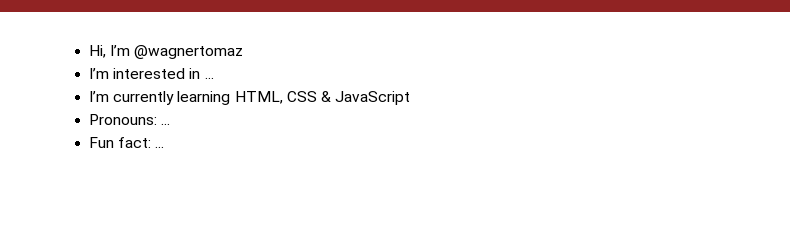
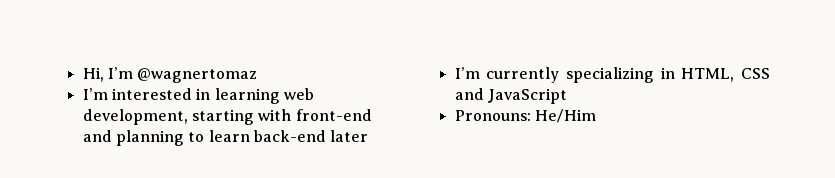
[204,77,214,79] ... -> [214,88,314,104] [82,109,372,125] [82,130,369,146] learning web development, starting with front-end and planning to learn back-end later
[177,91,231,105] learning -> [565,67,675,83] specializing in
[320,91,331,102] & -> [454,88,484,100] and
[161,123,171,125] [89,137,165,148] ... // Fun fact: ... -> [534,109,596,123] He/Him

